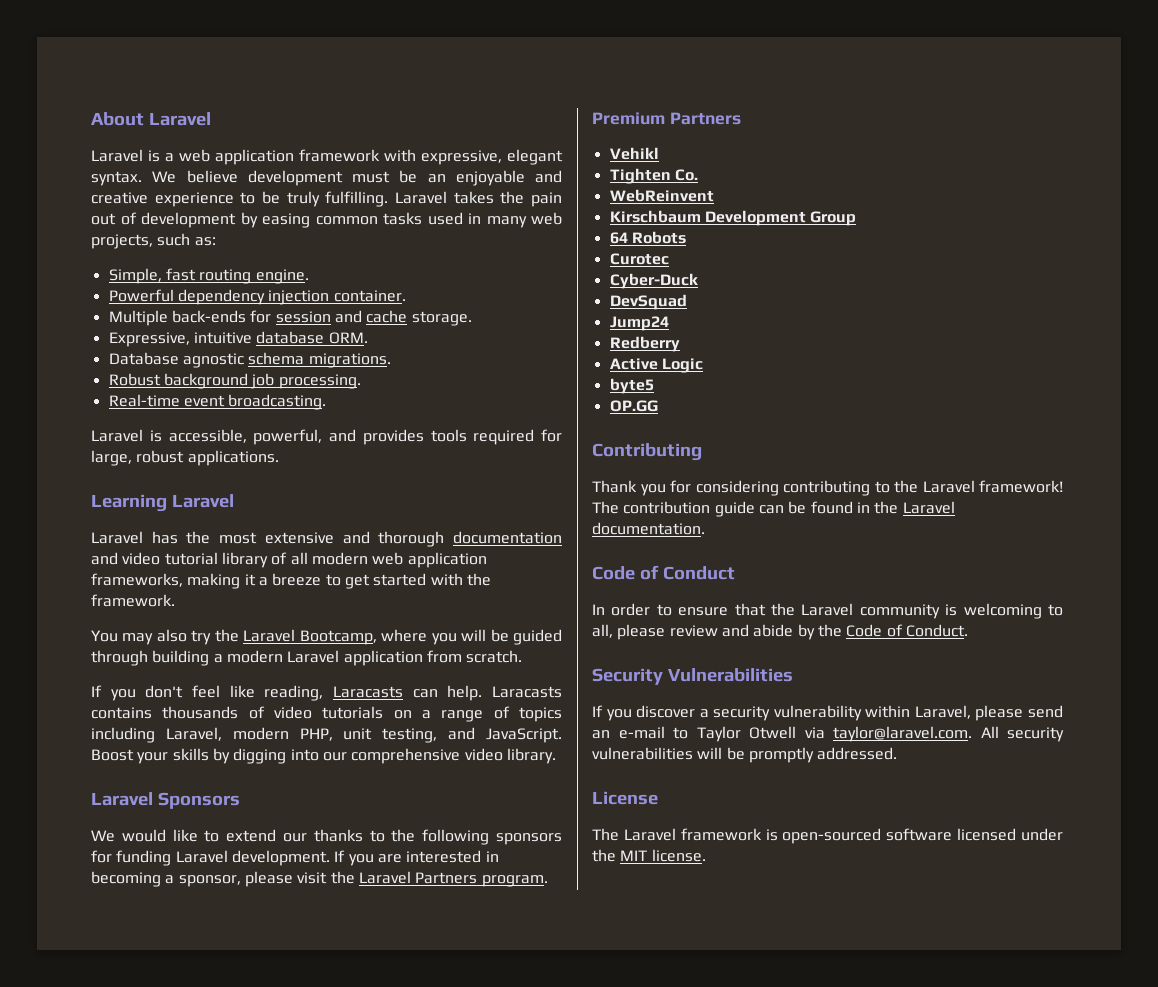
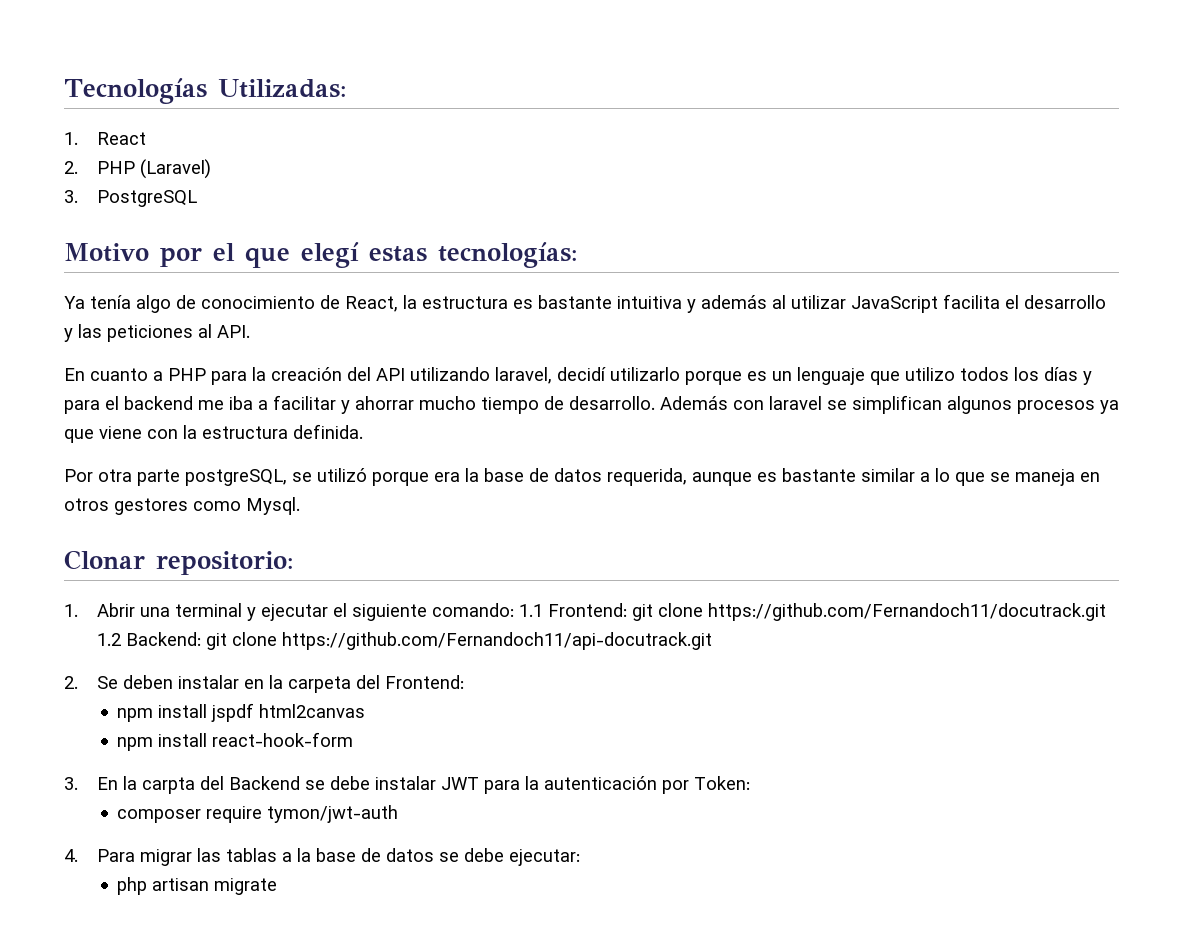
[91,112,211,126] [91,149,563,165] [91,170,562,186] [91,191,562,207] [91,212,562,228] [91,233,216,249] [108,268,309,284] [108,289,406,305] [108,310,472,326] [108,331,368,347] [108,352,391,368] [108,373,361,389] [108,394,327,410] [91,429,562,445] [91,450,279,466] [91,494,234,512] [91,531,562,547] [91,552,487,568] [91,573,491,589] [91,594,175,607] [91,629,562,645] [91,650,523,666] [91,685,562,701] [91,706,562,722] [91,727,562,743] [91,748,556,764] [91,792,240,809] [91,829,562,845] [91,850,499,866] [91,871,548,887] [592,112,741,125] [609,147,659,160] [609,168,698,184] [609,189,714,202] [609,210,857,226] [609,231,686,244] [609,253,669,265] [609,273,698,289] [609,294,687,310] [609,316,669,331] [609,336,680,352] [609,358,703,373] [609,378,654,394] [609,400,658,412] [592,443,702,461] [592,480,1063,496] [592,501,955,517] [592,522,705,535] [592,565,735,580] [592,603,1063,619] [592,624,968,640] [592,668,793,685] [592,705,1063,721] [592,726,1064,742] [592,747,898,763] [592,791,658,805] [592,828,1063,844] [592,849,706,862] About Laravel // Laravel is a web application framework with expressive, elegant syntax. We believe development must be an enjoyable and creative experience to be truly fulfilling. Laravel takes the pain out of development by easing common tasks used in many web projects, such as: // Simple, fast routing engine. // Powerful dependency injection container. // Multiple back-ends for session and cache storage. // Expressive, intuitive database ORM. // Database agnostic schema migrations. // Robust background job processing. // Real-time event broadcasting. // Laravel is accessible, powerful, and provides tools required for large, robust applications. // Learning Laravel // Laravel has the most extensive and thorough documentation and video tutorial library of all modern web application frameworks, making it a breeze to get started with the framework. // You may also try the Laravel Bootcamp, where you will be guided through building a modern Laravel application from scratch. // If you don't feel like reading, Laracasts can help. Laracasts contains thousands of video tutorials on a range of topics including Laravel, modern PHP, unit testing, and JavaScript. Boost your skills by digging into our comprehensive video library. // Laravel Sponsors // We would like to extend our thanks to the following sponsors for funding Laravel development. If you are interested in becoming a sponsor, please visit the Laravel Partners program. // Premium Partners // Vehikl // Tighten Co. // WebReinvent // Kirschbaum Development Group // 64 Robots // Curotec // Cyber-Duck // DevSquad // Jump24 // Redberry // Active Logic // byte5 // OP.GG // Contributing // Thank you for considering contributing to the Laravel framework! The contribution guide can be found in the Laravel documentation. // Code of Conduct // In order to ensure that the Laravel community is welcoming to all, please review and abide by the Code of Conduct. // Security Vulnerabilities // If you discover a security vulnerability within Laravel, please send an e-mail to Taylor Otwell via taylor@laravel.com. All security vulnerabilities will be promptly addressed. // License // The Laravel framework is open-sourced software licensed under the MIT license. -> [64,78,347,104] [64,132,146,145] [64,159,211,179] [64,190,197,207] [64,242,578,268] [64,294,1106,313] [64,324,250,342] [64,367,1092,385] [64,395,1119,414] [64,424,363,443] [64,468,1100,486] [64,497,300,515] [64,550,294,575] [64,603,1106,621] [96,632,712,650] [64,675,464,693] [117,703,366,722] [117,732,354,751] [64,776,750,794] [117,805,399,823] [64,848,580,866] [117,877,278,895] Tecnologías Utilizadas: // 1. React // 2. PHP (Laravel) // 3. PostgreSQL // Motivo por el que elegí estas tecnologías: // Ya tenía algo de conocimiento de React, la estructura es bastante intuitiva y además al utilizar JavaScript facilita el desarrollo y las peticiones al API. // En cuanto a PHP para la creación del API utilizando laravel, decidí utilizarlo porque es un lenguaje que utilizo todos los días y para el backend me iba a facilitar y ahorrar mucho tiempo de desarrollo. Además con laravel se simplifican algunos procesos ya que viene con la estructura definida. // Por otra parte postgreSQL, se utilizó porque era la base de datos requerida, aunque es bastante similar a lo que se maneja en otros gestores como Mysql. // Clonar repositorio: // 1. Abrir una terminal y ejecutar el siguiente comando: 1.1 Frontend: git clone https://github.com/Fernandoch11/docutrack.git 1.2 Backend: git clone https://github.com/Fernandoch11/api-docutrack.git // 2. Se deben instalar en la carpeta del Frontend: // npm install jspdf html2canvas // npm install react-hook-form // 3. En la carpta del Backend se debe instalar JWT para la autenticación por Token: // composer require tymon/jwt-auth // 4. Para migrar las tablas a la base de datos se debe ejecutar: // php artisan migrate

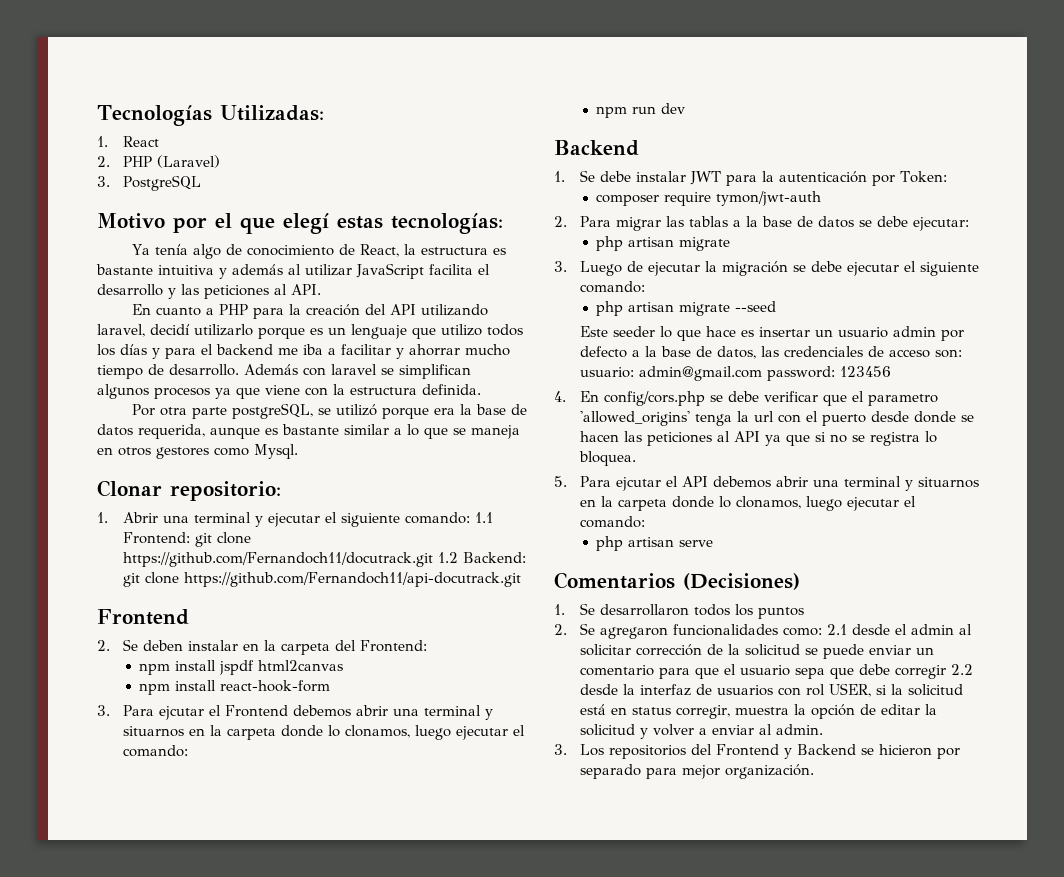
(712, 641) none -> [97,609,189,625] // Frontend
[96,776,325,794] En la carpta del Backend se -> [122,705,493,720] [122,725,525,740] [122,745,188,757] [596,103,686,118] [554,140,639,156] [554,170,595,182] Para ejcutar el Frontend debemos abrir una terminal y situarnos en la carpeta donde lo clonamos, luego ejecutar el comando: // npm run dev // Backend // 1. Se
[64,849,78,862] 4. -> [554,216,567,227] 2.
(278, 886) none -> [554,261,979,276] [579,281,645,293] [596,301,777,316] [579,326,964,341] [579,346,962,359] [579,366,891,381] [554,391,938,406] [579,411,974,426] [579,431,937,446] [578,451,636,466] [554,476,979,491] [579,496,916,511] [579,516,645,528] [596,536,714,551] [554,572,800,590] [554,603,804,619] [554,623,972,639] [579,644,934,659] [579,664,973,679] [579,683,963,697] [579,704,937,719] [579,724,823,739] [554,744,960,759] [579,764,814,779] // 3. Luego de ejecutar la migración se debe ejecutar el siguiente comando: // php artisan migrate --seed // Este seeder lo que hace es insertar un usuario admin por defecto a la base de datos, las credenciales de acceso son: usuario: admin@gmail.com password: 123456 // 4. En config/cors.php se debe verificar que el parametro 'allowed_origins' tenga la url con el puerto desde donde se hacen las peticiones al API ya que si no se registra lo bloquea. // 5. Para ejcutar el API debemos abrir una terminal y situarnos en la carpeta donde lo clonamos, luego ejecutar el comando: // php artisan serve // Comentarios (Decisiones) // 1. Se desarrollaron todos los puntos // 2. Se agregaron funcionalidades como: 2.1 desde el admin al solicitar corrección de la solicitud se puede enviar un comentario para que el usuario sepa que debe corregir 2.2 desde la interfaz de usuarios con rol USER, si la solicitud está en status corregir, muestra la opción de editar la solicitud y volver a enviar al admin. // 3. Los repositorios del Frontend y Backend se hicieron por separado para mejor organización.

